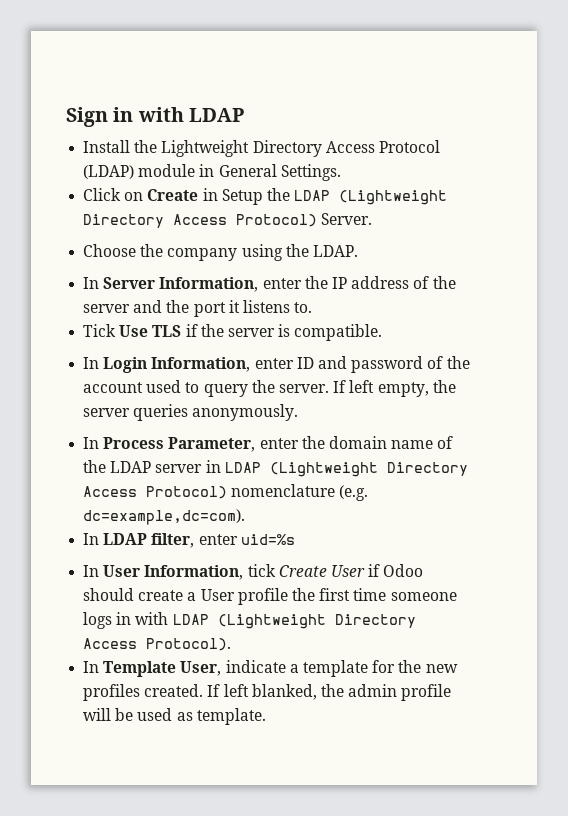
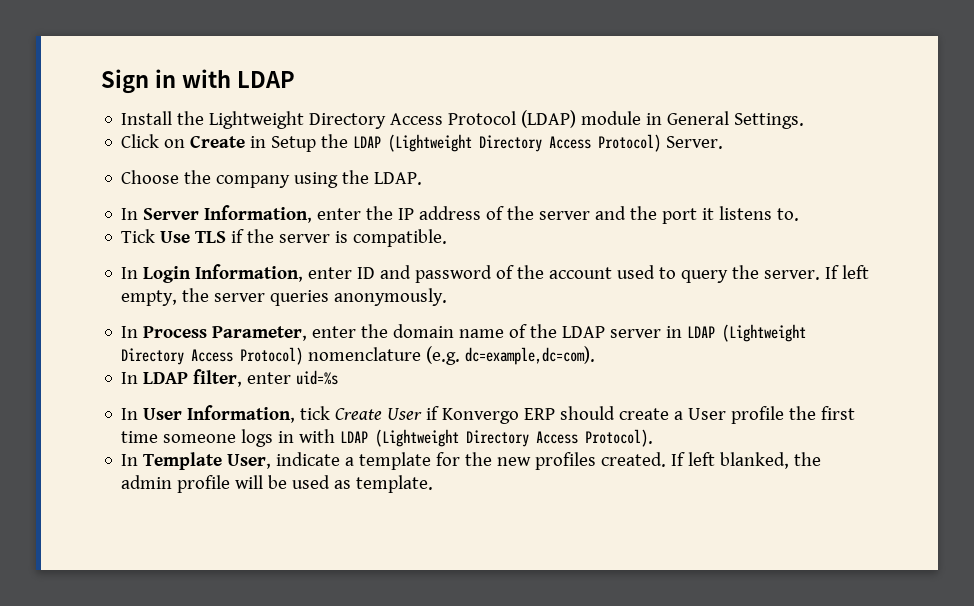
[383,564,424,577] Odoo -> [442,408,556,424] Konvergo ERP

